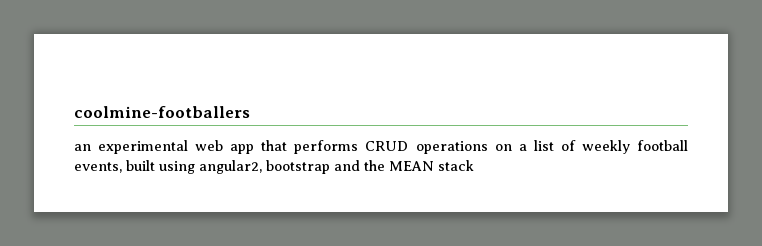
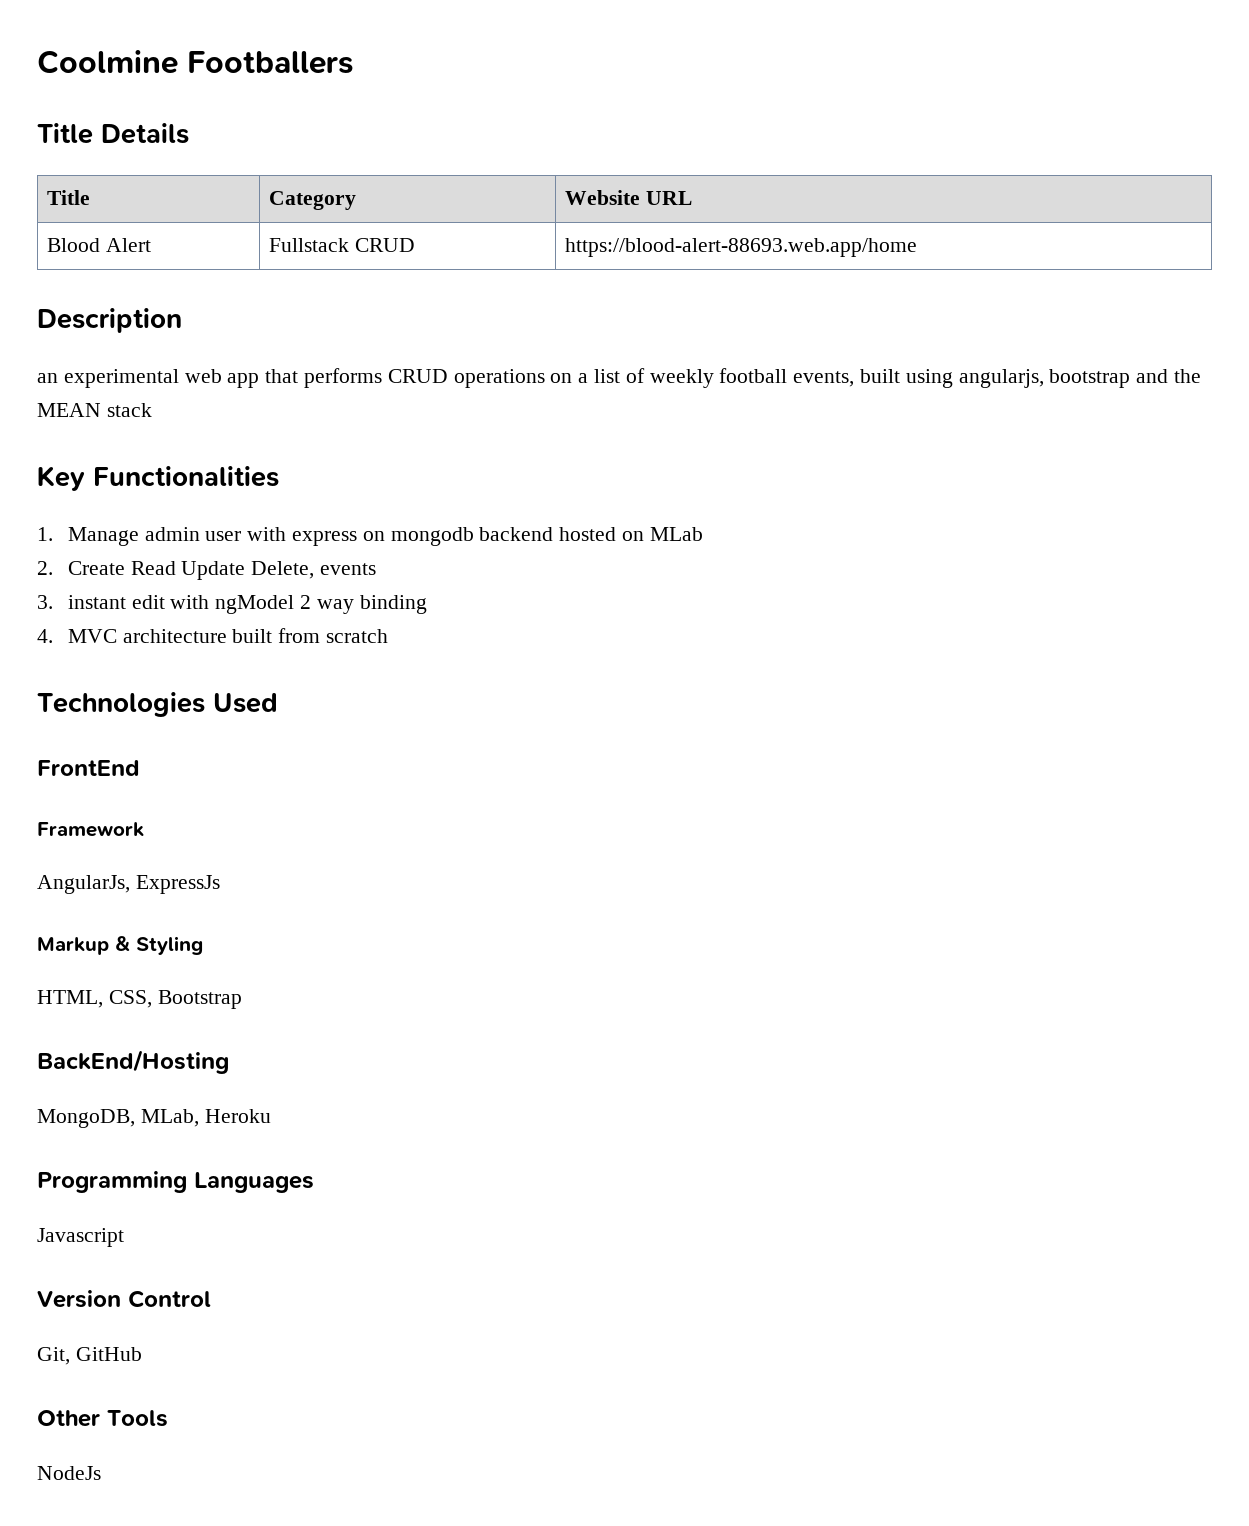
[74,106,250,118] coolmine-footballers -> [37,50,353,74] [37,123,189,144] [47,190,91,205] [269,191,357,210] [565,190,692,205] [47,238,151,252] [269,238,415,252] [565,238,918,257] [37,308,182,333] Coolmine Footballers // Title Details // Title | Category | Website URL // Blood Alert | Fullstack CRUD | https://blood-alert-88693.web.app/home // Description
[199,160,262,174] angular2, -> [958,369,1044,388] angularjs,
(474, 165) none -> [37,466,279,491] [37,527,703,546] [37,561,377,580] [37,595,427,614] [37,628,389,643] [37,692,278,717] [37,760,140,776] [37,822,144,837] [37,875,220,894] [37,936,203,955] [37,990,242,1009] [37,1050,229,1074] [37,1109,271,1128] [37,1171,314,1193] [37,1228,124,1247] [37,1290,211,1308] [37,1347,142,1365] [37,1410,168,1427] [37,1466,101,1480] // Key Functionalities // 1. Manage admin user with express on mongodb backend hosted on MLab // 2. Create Read Update Delete, events // 3. instant edit with ngModel 2 way binding // 4. MVC architecture built from scratch // Technologies Used // FrontEnd // Framework // AngularJs, ExpressJs // Markup & Styling // HTML, CSS, Bootstrap // BackEnd/Hosting // MongoDB, MLab, Heroku // Programming Languages // Javascript // Version Control // Git, GitHub // Other Tools // NodeJs

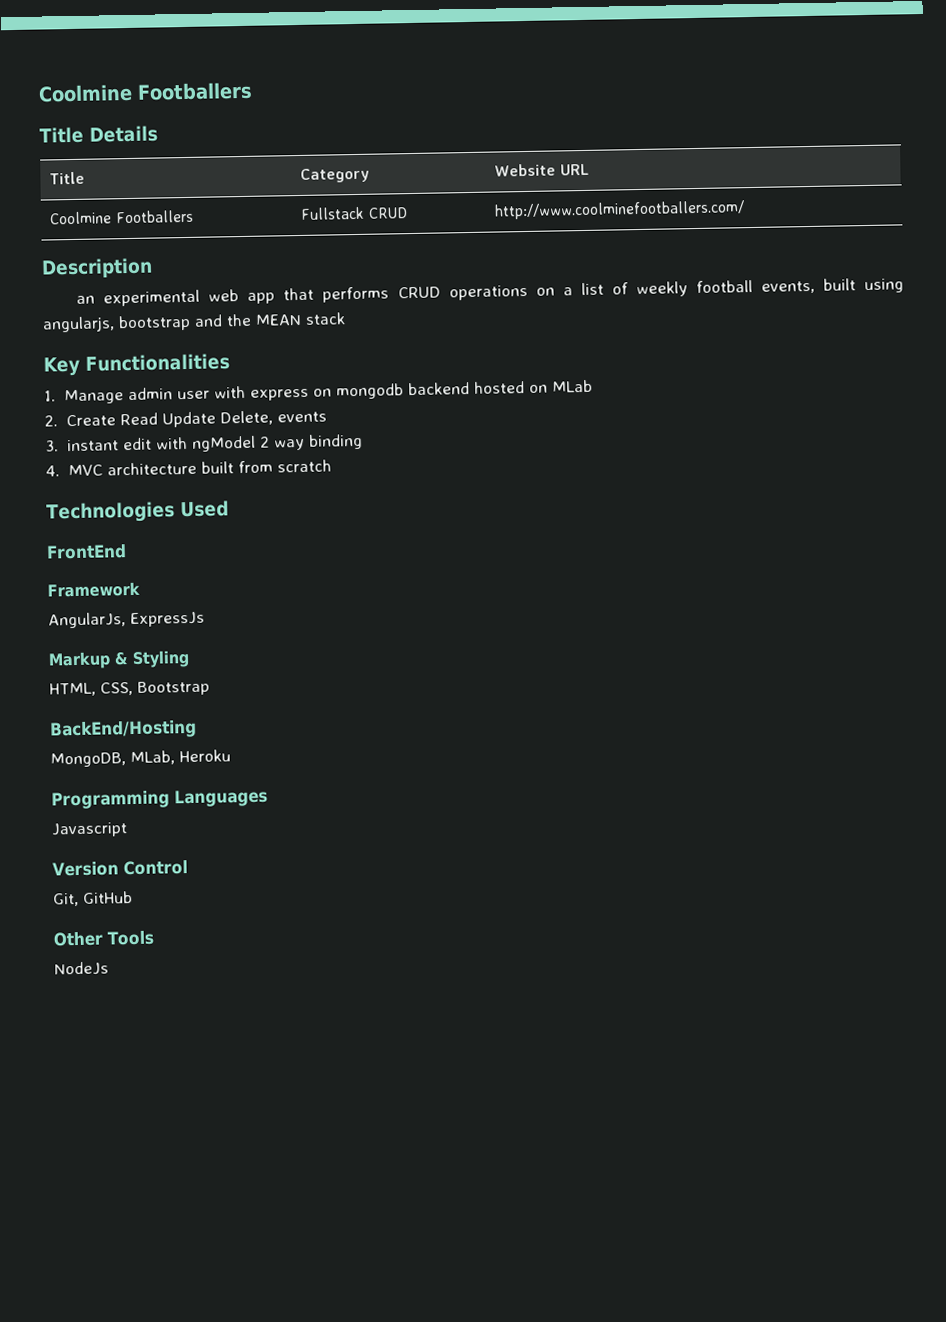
[47,238,151,252] Blood Alert -> [50,209,194,225] Coolmine Footballers
[565,238,918,257] https://blood-alert-88693.web.app/home -> [494,200,746,220] http://www.coolminefootballers.com/

